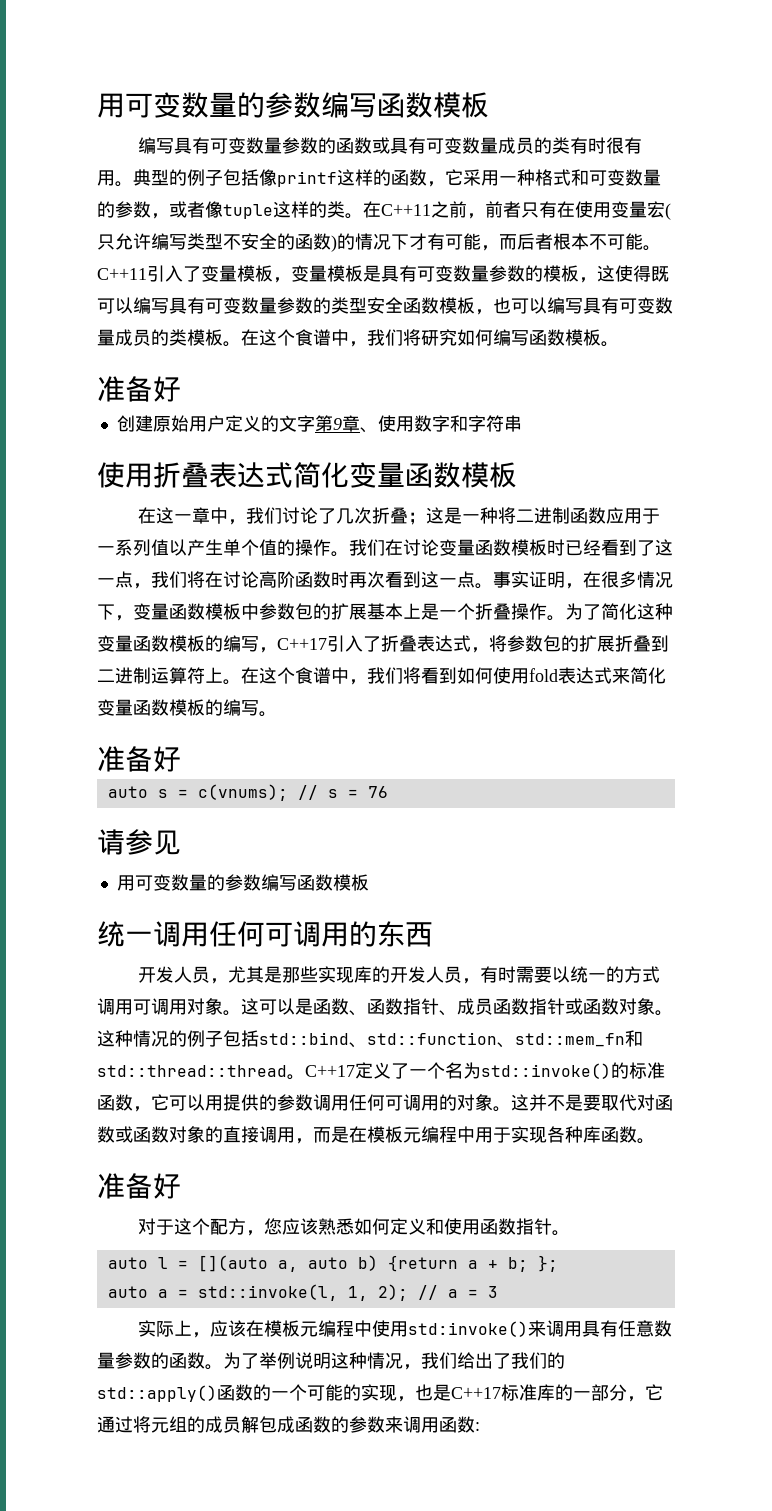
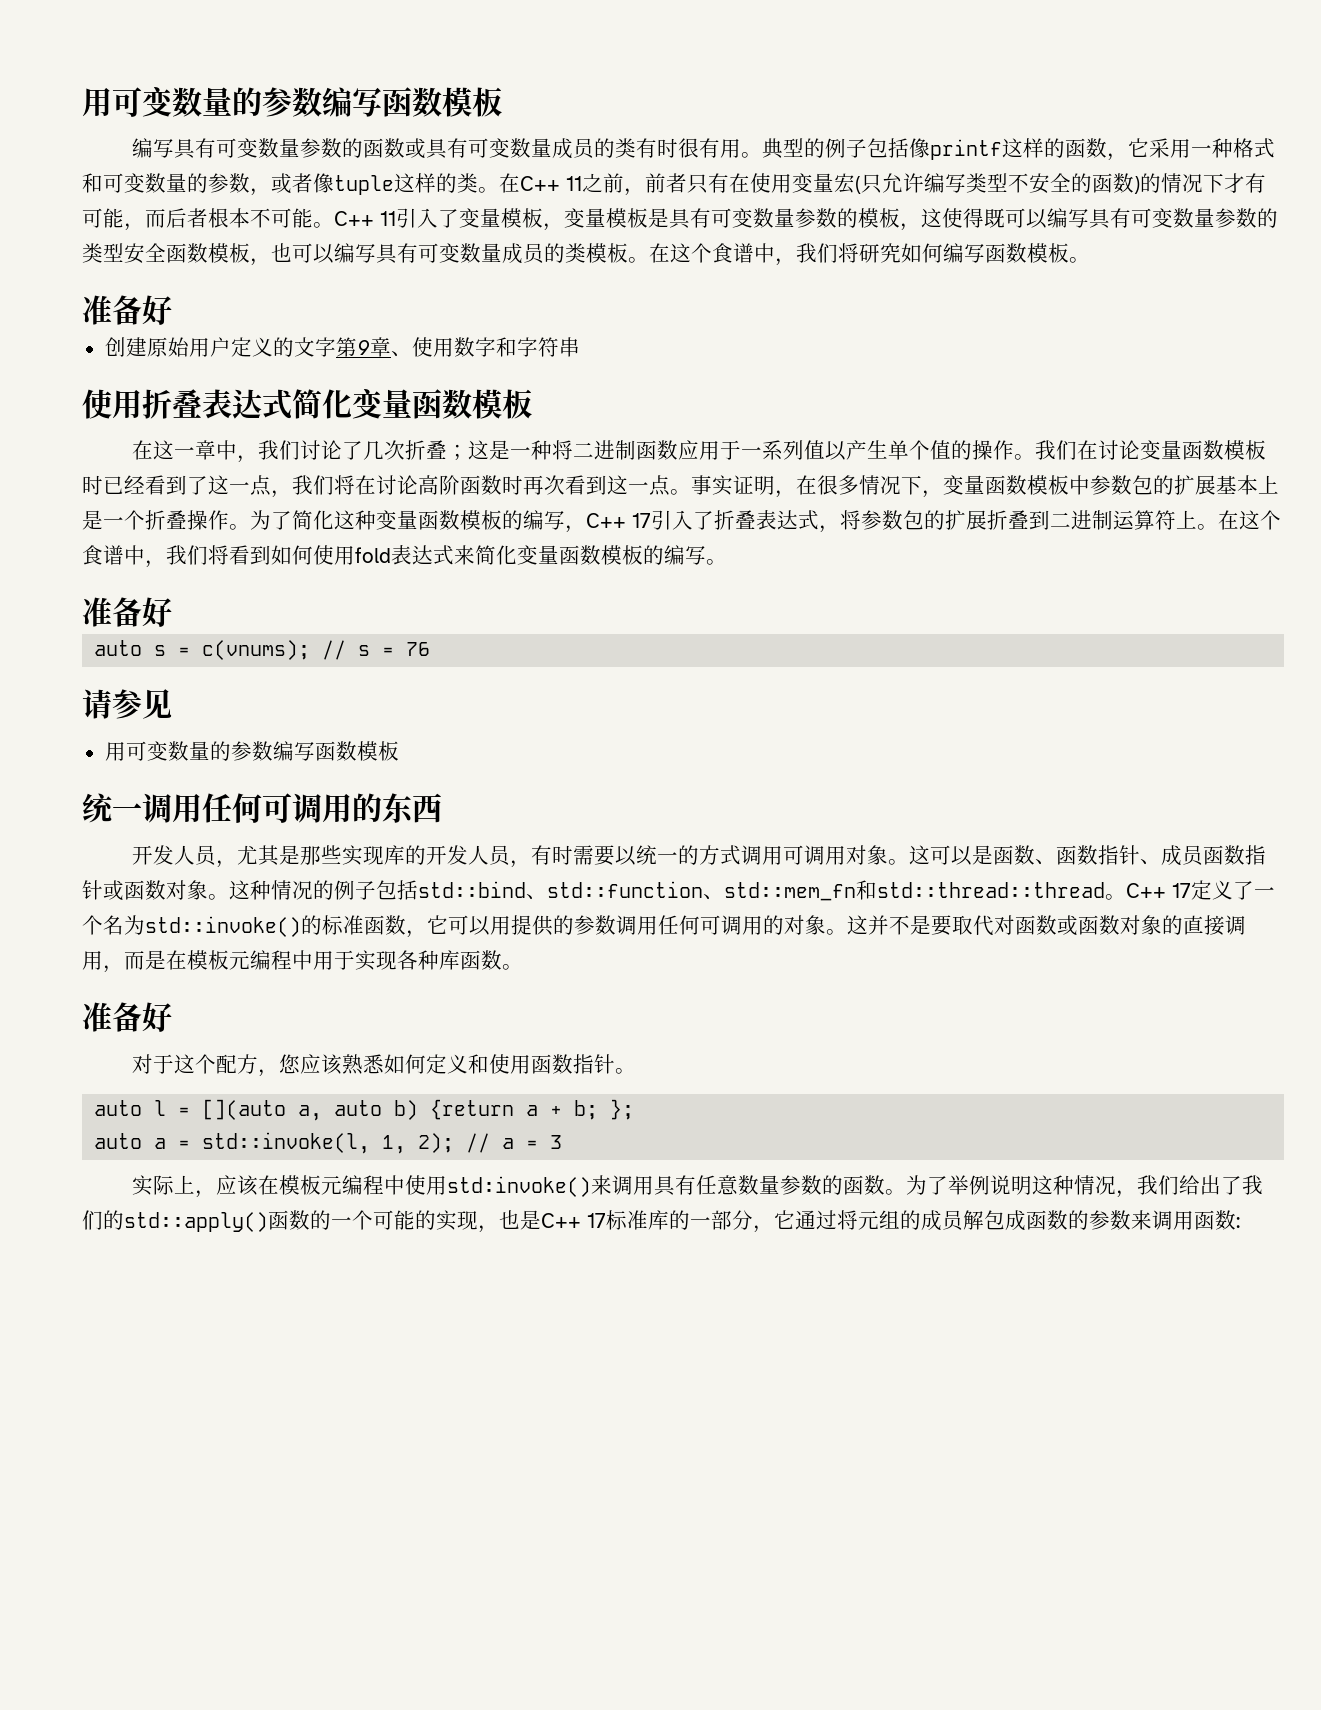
[381,204,431,216] C++11 -> [520,176,582,191] C++ 11
[97,268,147,280] C++11 -> [334,211,396,226] C++ 11
[277,638,327,650] C++17 -> [586,513,651,528] C++ 17
[305,1065,355,1077] C++17 -> [1126,883,1191,898] C++ 17
[451,1387,501,1399] C++17 -> [541,1213,606,1228] C++ 17

